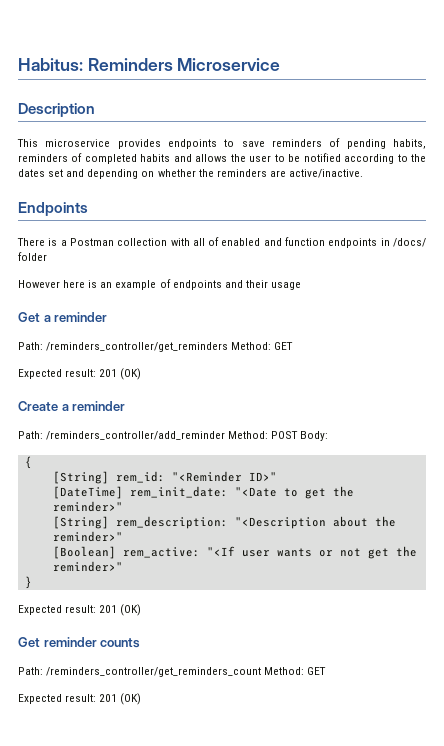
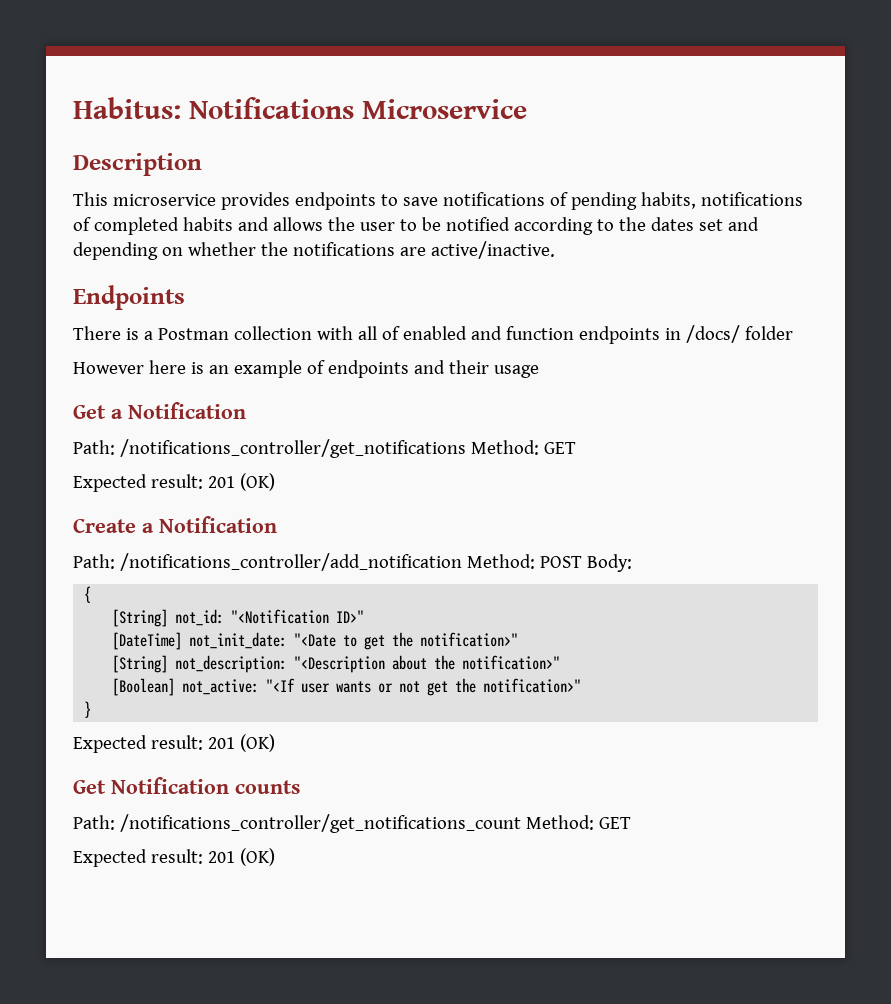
[87,58,173,71] Reminders -> [189,97,354,119] Notifications
[271,139,322,147] reminders -> [442,192,545,206] notifications
[18,154,68,162] reminders -> [700,192,803,206] notifications
[216,169,267,177] reminders -> [292,242,395,256] notifications
[54,312,108,322] [18,342,229,352] reminder // Path: /reminders_controller/get_reminders -> [128,402,246,419] [73,439,466,458] Notification // Path: /notifications_controller/get_notifications
[72,401,126,411] [18,431,226,440] reminder // Path: /reminders_controller/add_reminder -> [159,516,277,533] [73,553,462,571] Notification // Path: /notifications_controller/add_notification
[115,471,242,483] rem_id: "<Reminder -> [175,609,330,626] not_id: "<Notification
[129,486,228,498] rem_init_date: -> [189,632,288,649] not_init_date:
[52,501,123,512] [52,516,228,529] reminder>" // [String] rem_description: -> [420,632,519,647] [112,655,288,673] notification>" // [String] not_description:
[52,531,123,542] reminder>" -> [462,655,561,670] notification>"
[122,547,200,558] rem_active: -> [182,679,260,695] not_active:
[52,561,123,572] reminder>" -> [483,678,582,693] notification>"
[43,637,97,647] reminder -> [111,777,229,794] Notification
[46,667,262,677] /reminders_controller/get_reminders_count -> [119,814,521,833] /notifications_controller/get_notifications_count

